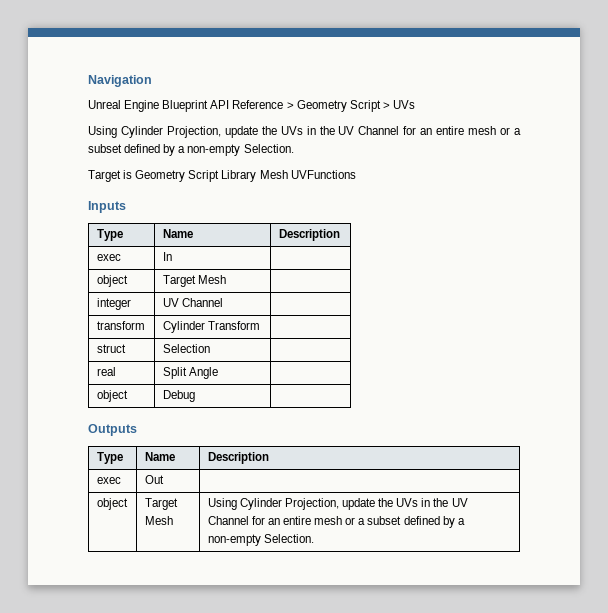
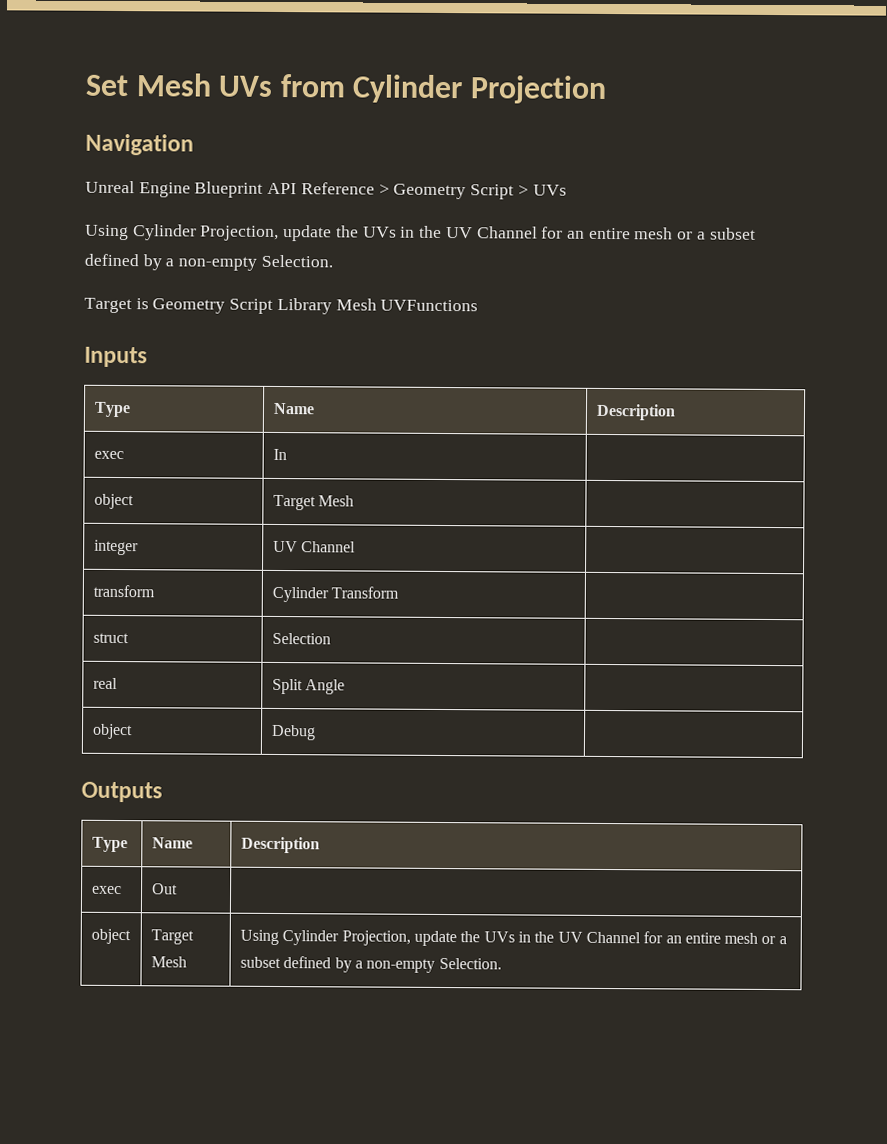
(88, 81) none -> [85,73,607,104] Set Mesh UVs from Cylinder Projection //

